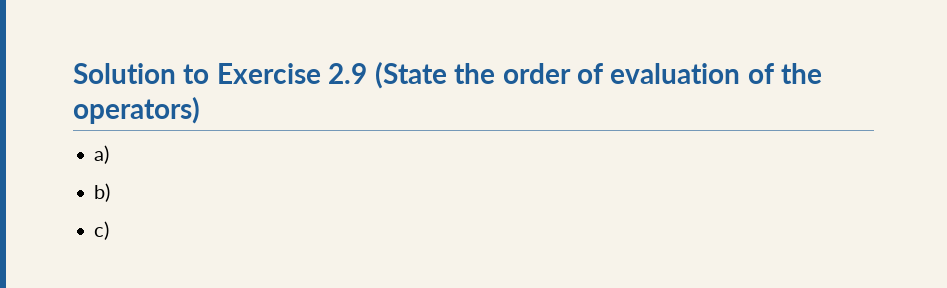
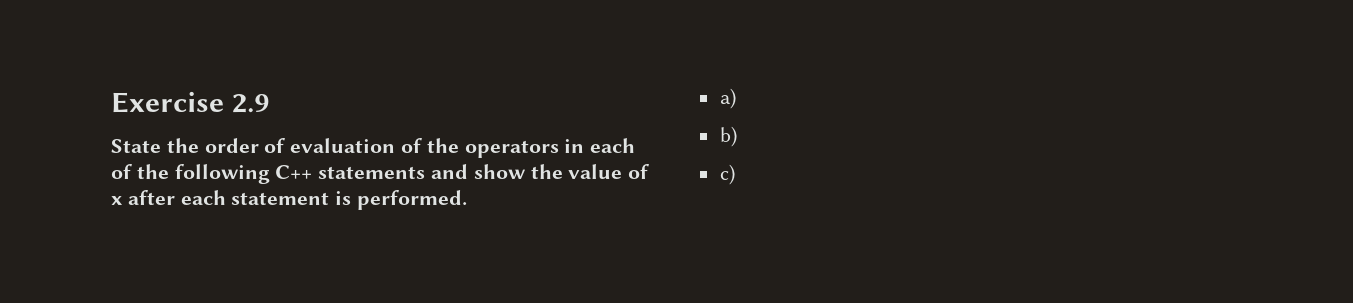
[73,63,210,84] Solution to -> (111, 102) none
[374,62,447,89] (State -> [111,139,161,153] // State
[73,97,200,124] operators) -> [464,138,636,158] [111,164,650,184] [111,190,468,210] operators in each of the following C++ statements and show the value of x after each statement is performed.

